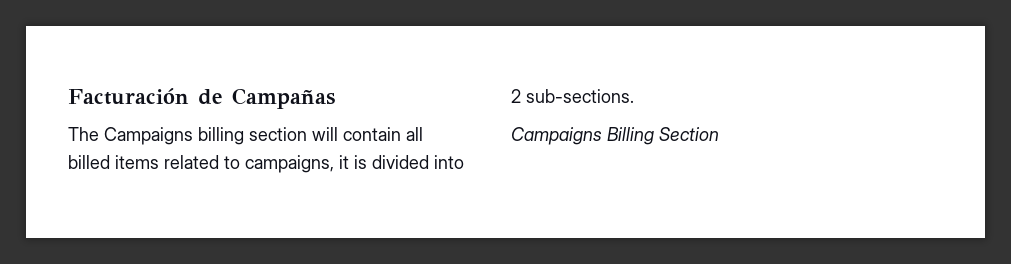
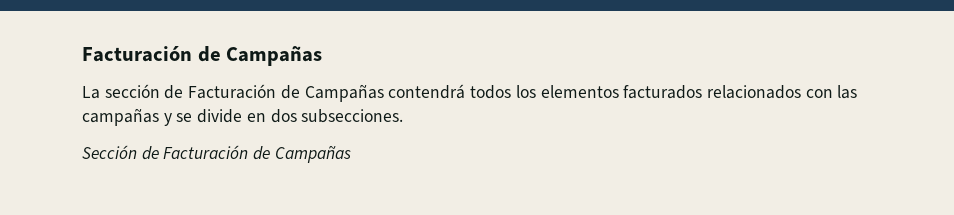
[68,127,423,145] [68,155,464,173] [511,89,634,103] [511,127,719,145] The Campaigns billing section will contain all billed items related to campaigns, it is divided into 2 sub-sections. // Campaigns Billing Section -> [82,84,858,102] [82,108,404,126] [82,145,351,163] La sección de Facturación de Campañas contendrá todos los elementos facturados relacionados con las campañas y se divide en dos subsecciones. // Sección de Facturación de Campañas

